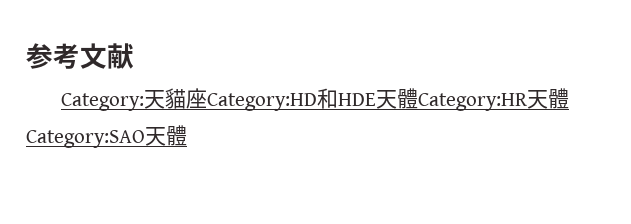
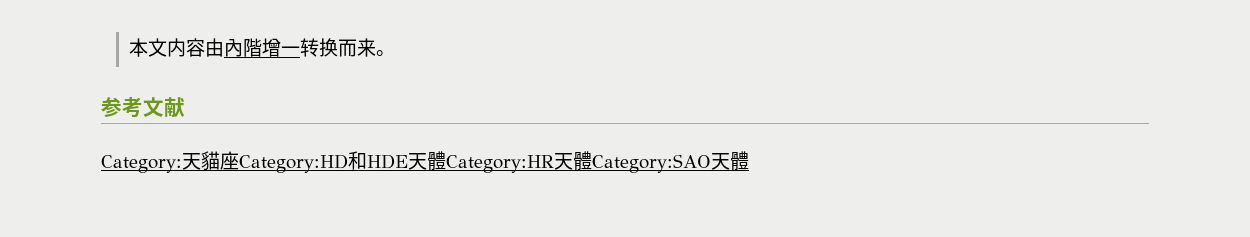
(26, 56) none -> [129,38,396,57] 本文内容由內階增一转换而来。 //

